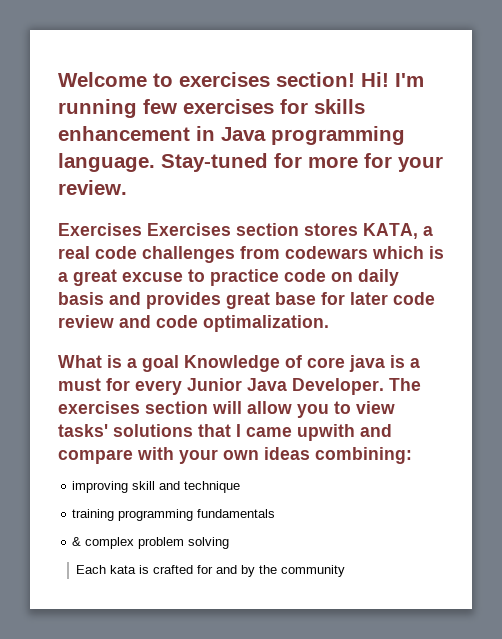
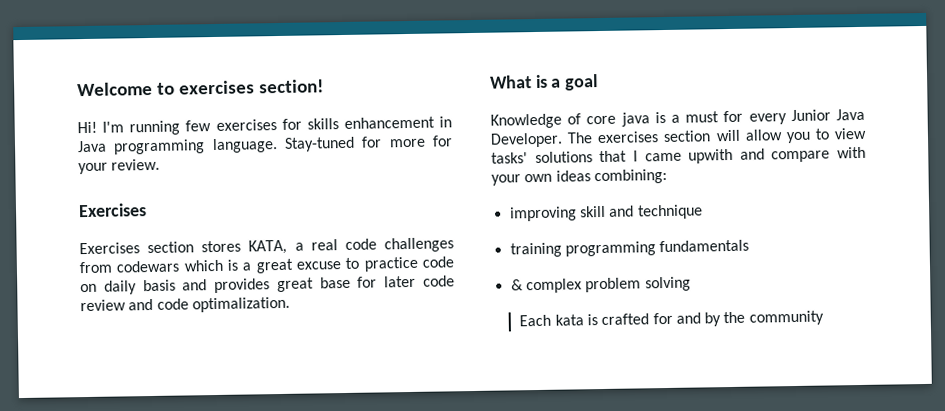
(355, 79) none -> (324, 86) //
(142, 229) none -> (147, 210) //
(179, 363) none -> (599, 82) //

